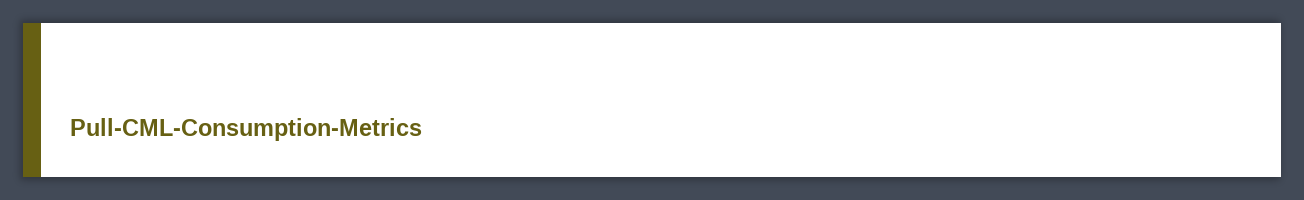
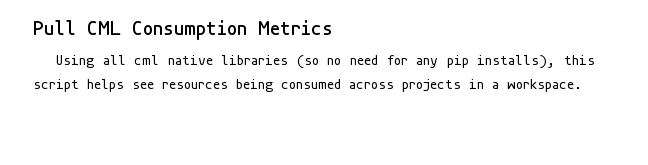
[70,118,422,141] Pull-CML-Consumption-Metrics -> [33,20,333,40] [55,55,595,69] [33,79,582,92] Pull CML Consumption Metrics // Using all cml native libraries (so no need for any pip installs), this script helps see resources being consumed across projects in a workspace.

